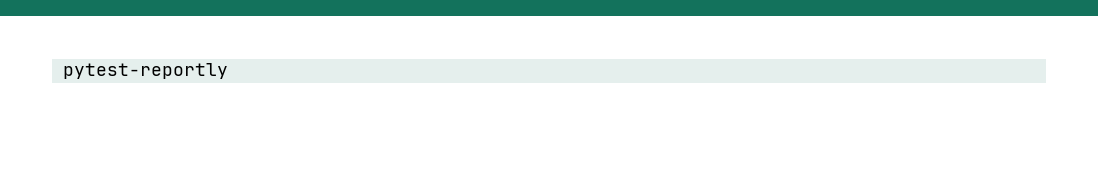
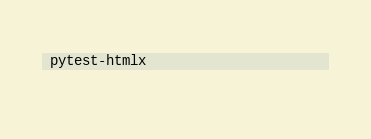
[63,63,229,79] pytest-reportly -> [50,54,147,68] pytest-htmlx

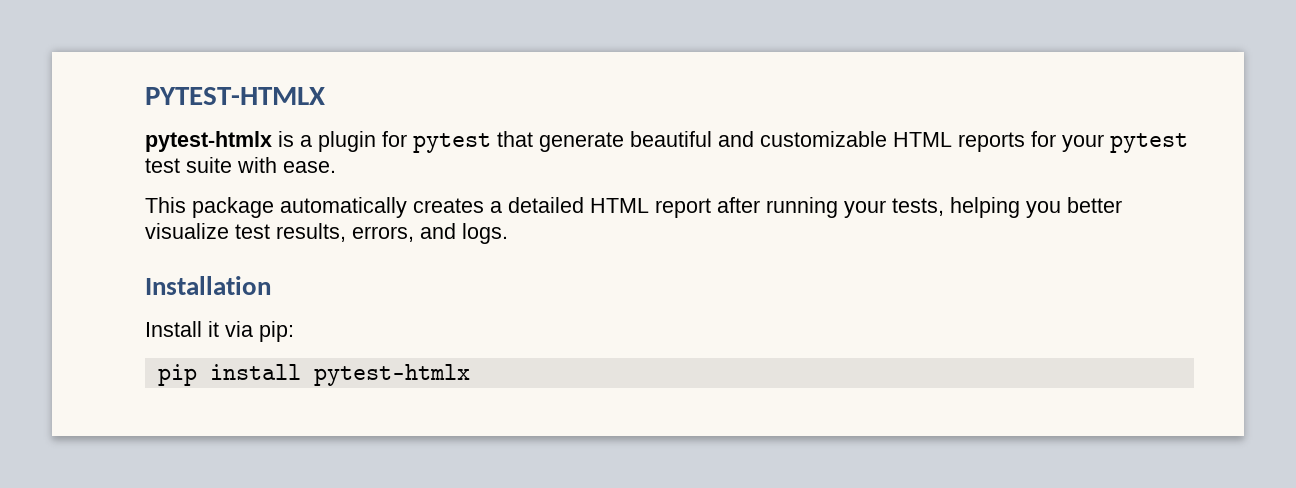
(50, 61) none -> [145,87,325,105] [145,131,1188,153] [145,157,336,173] [145,197,1122,218] [145,223,508,244] [145,276,271,295] [145,321,294,342] [157,364,301,386] PYTEST-HTMLX // pytest-htmlx is a plugin for pytest that generate beautiful and customizable HTML reports for your pytest test suite with ease. // This package automatically creates a detailed HTML report after running your tests, helping you better visualize test results, errors, and logs. // Installation // Install it via pip: // pip install

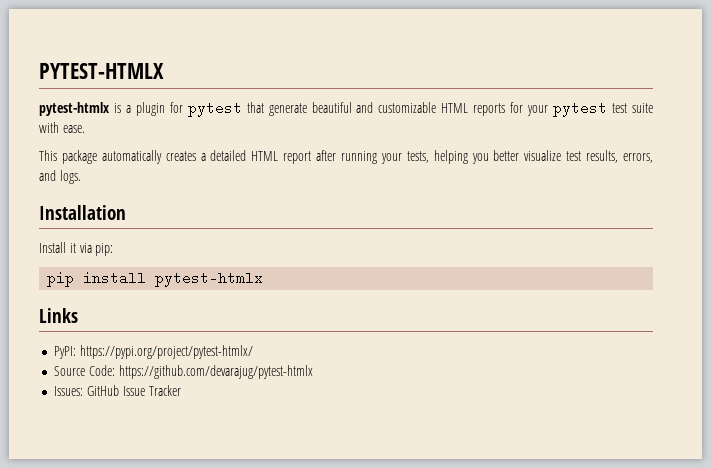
(470, 375) none -> [39,308,78,323] [54,345,254,359] [54,365,313,379] [54,385,181,396] // Links // PyPI: https://pypi.org/project/pytest-htmlx/ // Source Code: https://github.com/devarajug/pytest-htmlx // Issues: GitHub Issue Tracker

